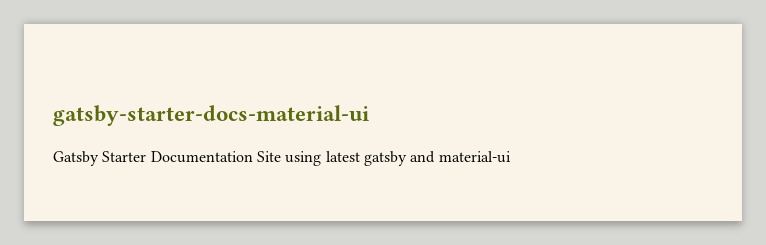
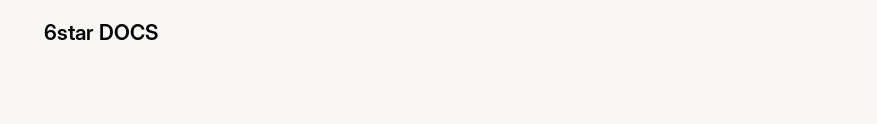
[53,105,369,126] [53,151,511,166] gatsby-starter-docs-material-ui // Gatsby Starter Documentation Site using latest gatsby and material-ui -> [44,24,158,40] 6star DOCS

